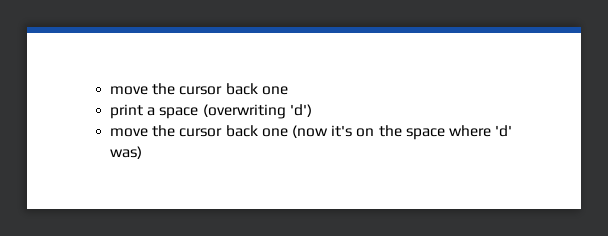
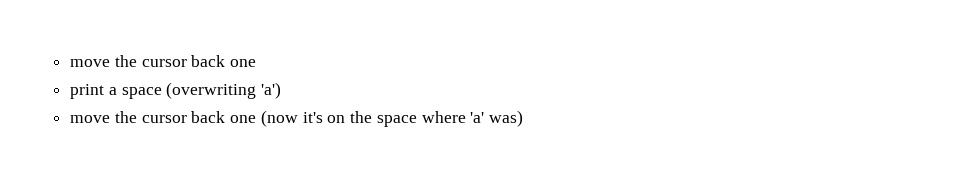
[289,104,312,117] 'd') -> [261,82,282,99] 'a')
[495,125,513,137] 'd' -> [470,112,485,123] 'a'

